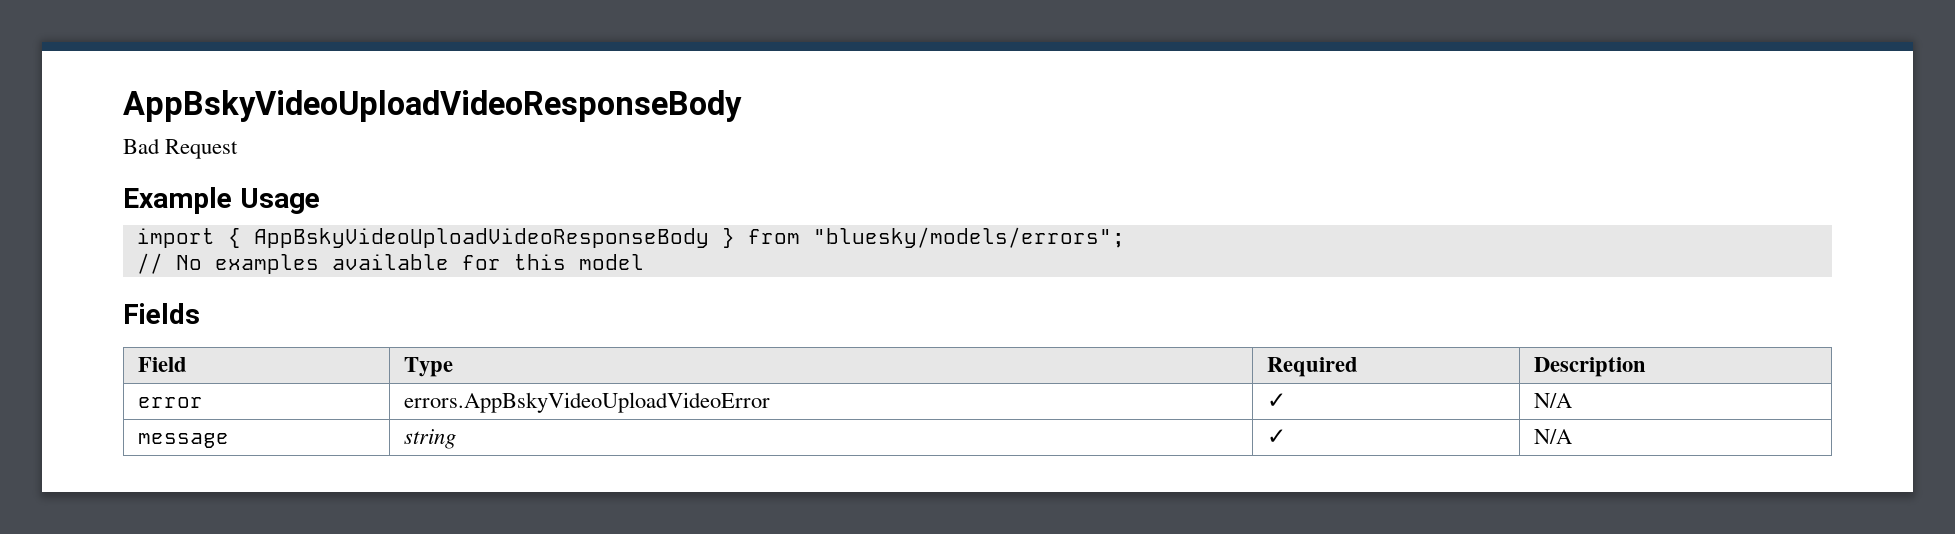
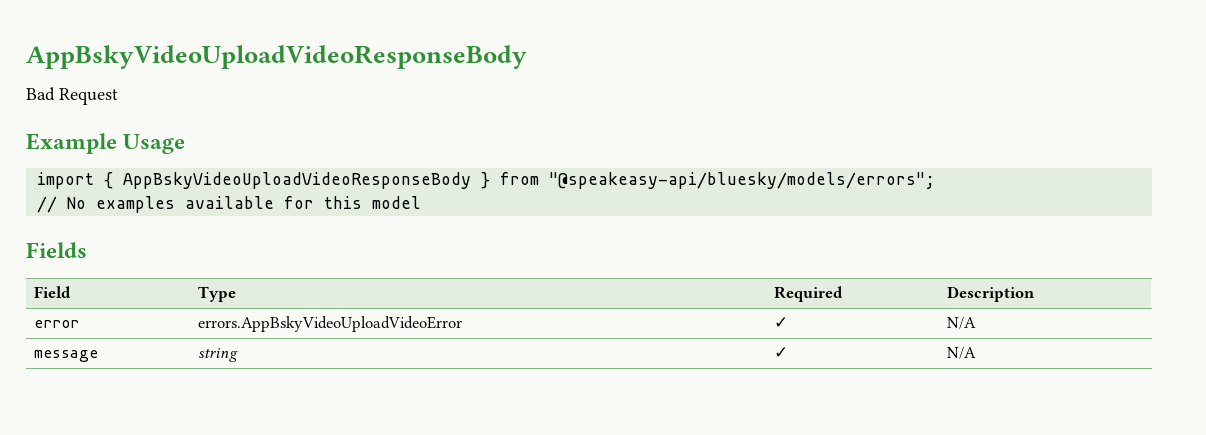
[812,227,1125,248] "bluesky/models/errors"; -> [549,172,936,189] "@speakeasy-api/bluesky/models/errors";

